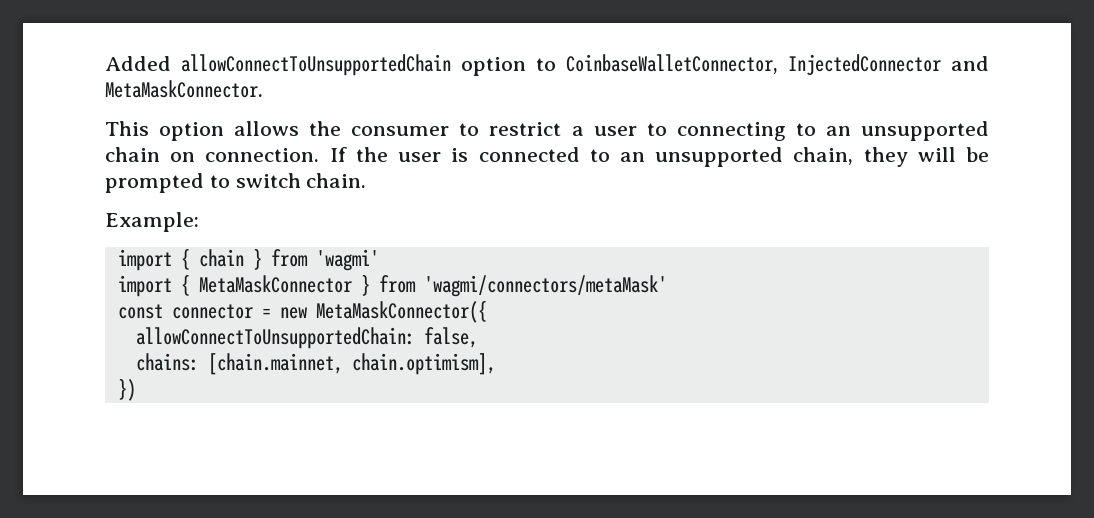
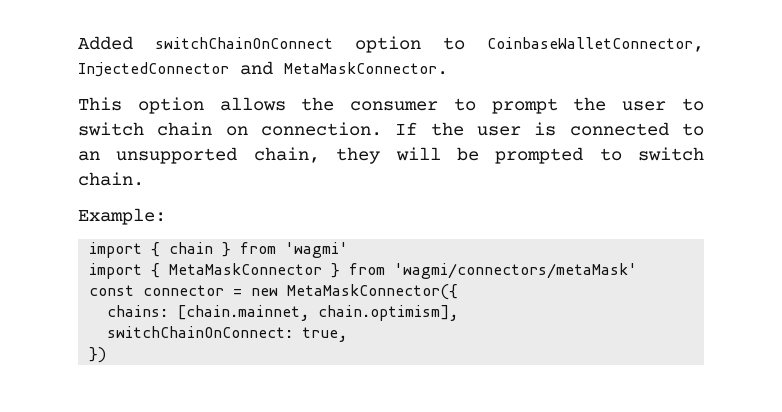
[181,54,451,76] allowConnectToUnsupportedChain -> [155,37,333,49] switchChainOnConnect
[489,121,990,141] restrict a user to connecting to an unsupported -> [491,97,704,114] [78,122,144,136] prompt the user to switch
[135,327,478,349] // allowConnectToUnsupportedChain: false, -> (459, 292) none
(496, 364) none -> [107,326,348,342] // switchChainOnConnect: true,

